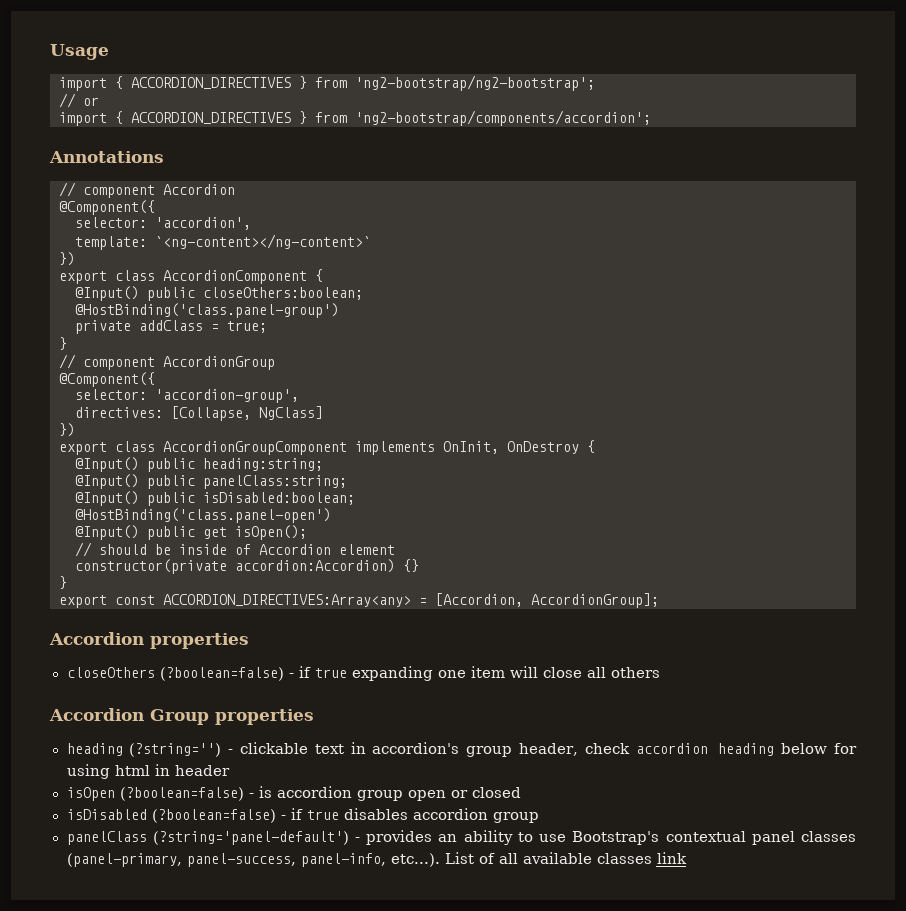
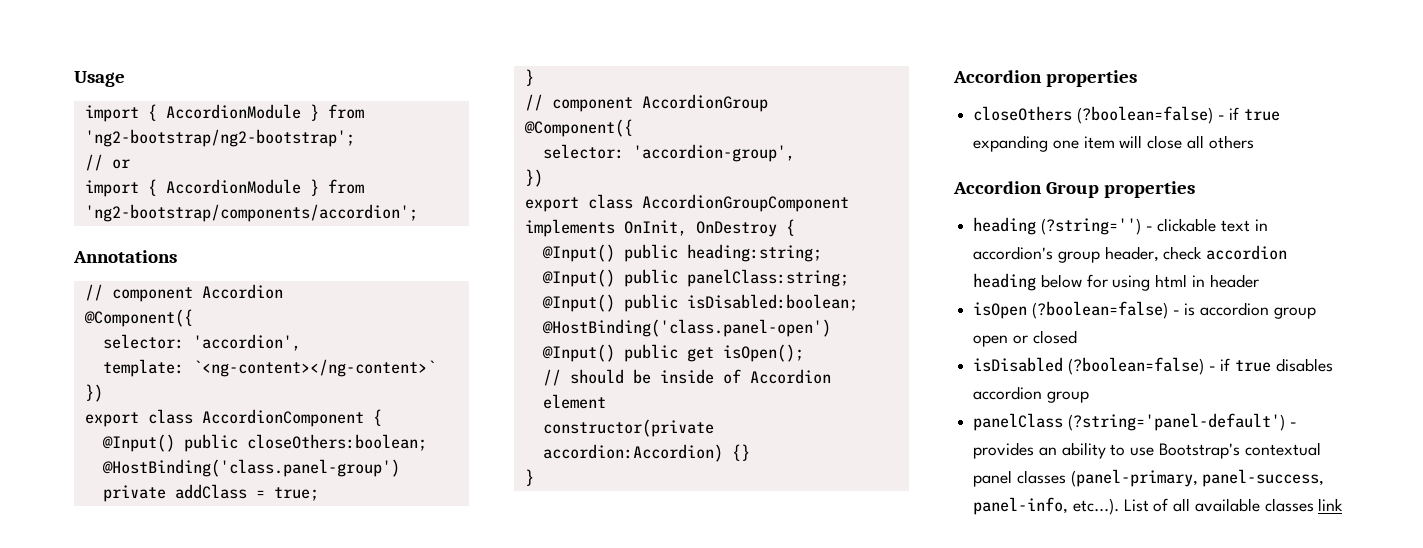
[131,77,291,89] ACCORDION_DIRECTIVES -> [165,104,301,119] AccordionModule
[131,112,291,124] ACCORDION_DIRECTIVES -> [165,179,301,194] AccordionModule
[75,406,323,421] // directives: [Collapse, NgClass] -> (795, 153) none
[59,593,659,608] // export const ACCORDION_DIRECTIVES:Array<any> = [Accordion, AccordionGroup]; -> (534, 477) none

